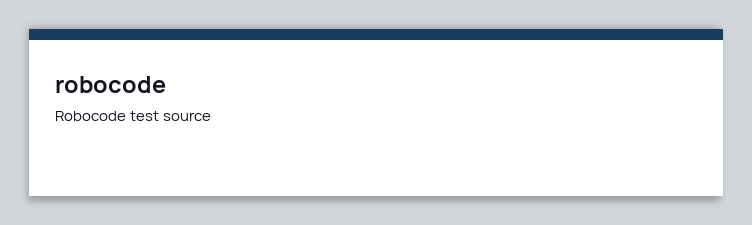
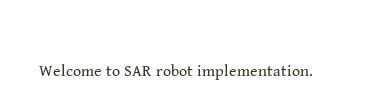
[55,76,166,93] [55,111,212,121] robocode // Robocode test source -> [39,64,313,80] Welcome to SAR robot implementation.

